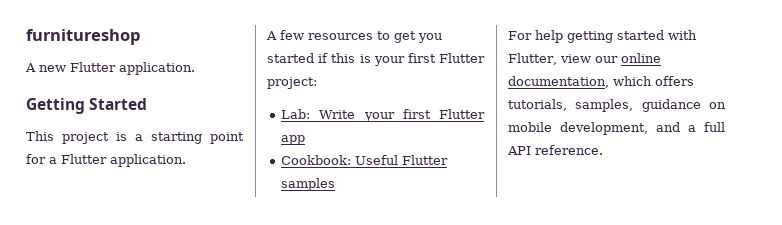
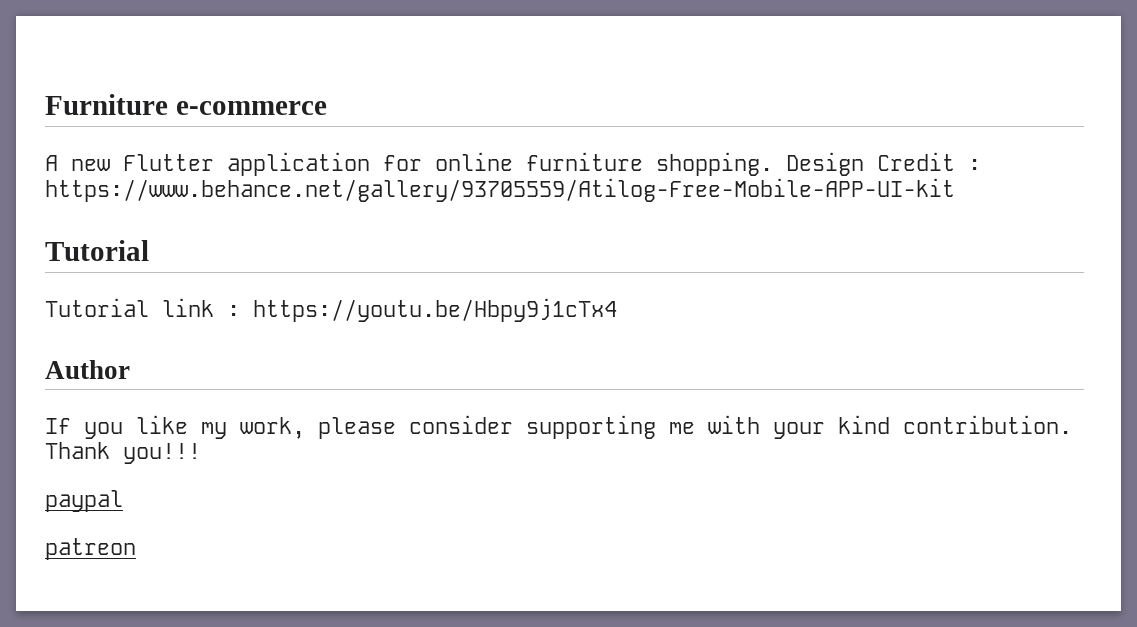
[26,29,140,45] furnitureshop -> [45,94,327,115] Furniture e-commerce
[119,62,195,75] [26,98,148,114] [26,131,244,144] [26,154,186,167] [266,30,442,43] [267,53,485,66] [267,77,317,89] [281,109,485,122] [281,135,306,145] [281,155,449,165] [281,178,336,191] [508,30,697,43] [508,53,661,65] [508,76,694,88] [508,99,726,112] [508,122,725,135] [507,145,603,155] application. // Getting Started // This project is a starting point for a Flutter application. // A few resources to get you started if this is your first Flutter project: // Lab: Write your first Flutter app // Cookbook: Useful Flutter samples // For help getting started with Flutter, view our online documentation, which offers tutorials, samples, guidance on mobile development, and a full API reference. -> [227,152,981,176] [45,178,955,202] [45,240,149,261] [45,298,617,322] [45,360,130,379] [45,415,1072,439] [45,442,201,464] [45,490,123,512] [45,538,136,560] application for online furniture shopping. Design Credit : https://www.behance.net/gallery/93705559/Atilog-Free-Mobile-APP-UI-kit // Tutorial // Tutorial link : https://youtu.be/Hbpy9j1cTx4 // Author // If you like my work, please consider supporting me with your kind contribution. Thank you!!! // paypal // patreon

